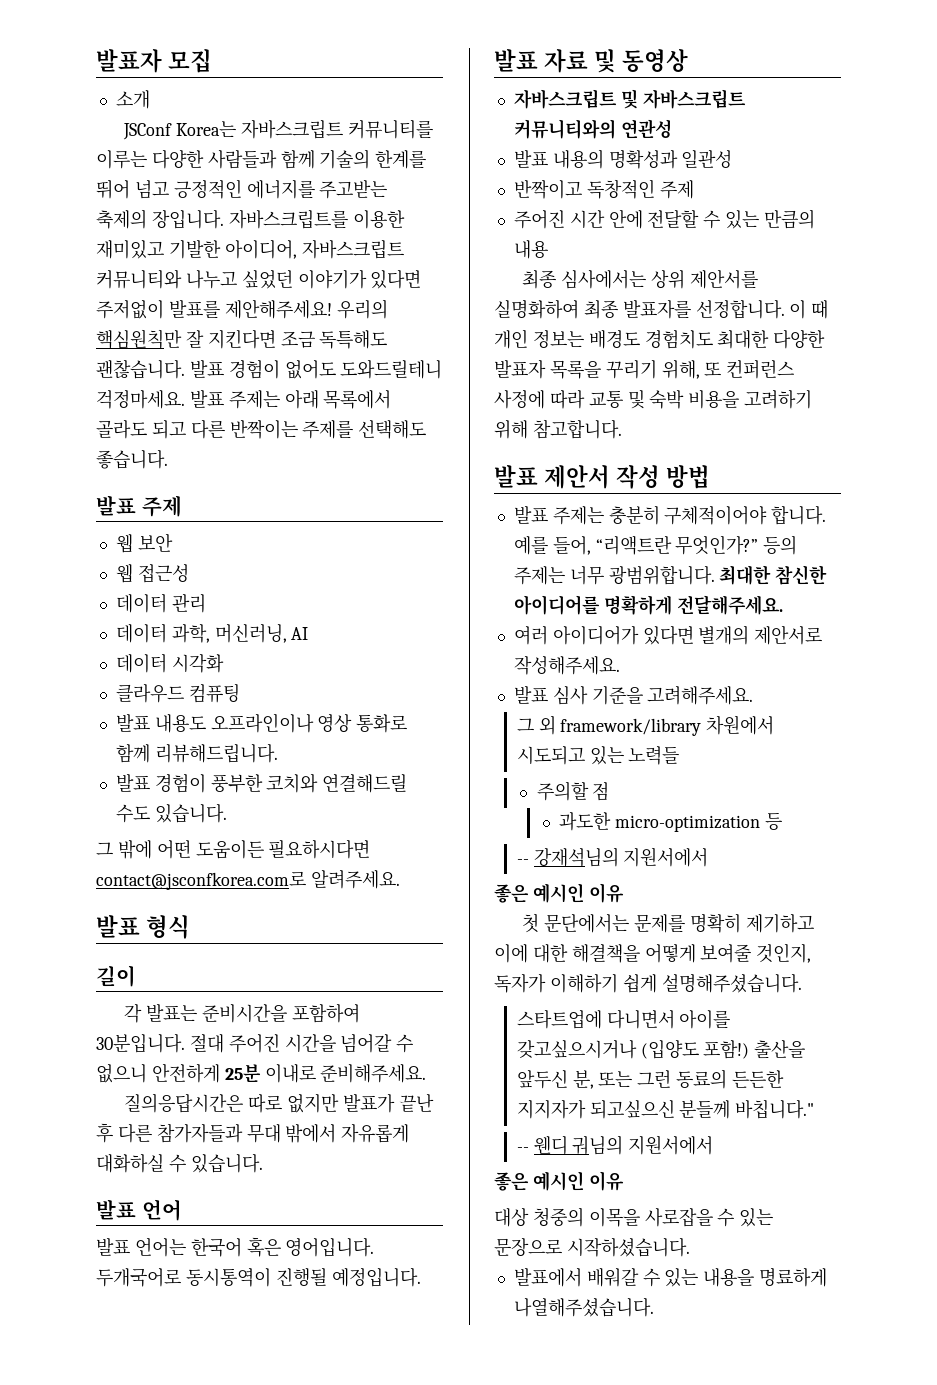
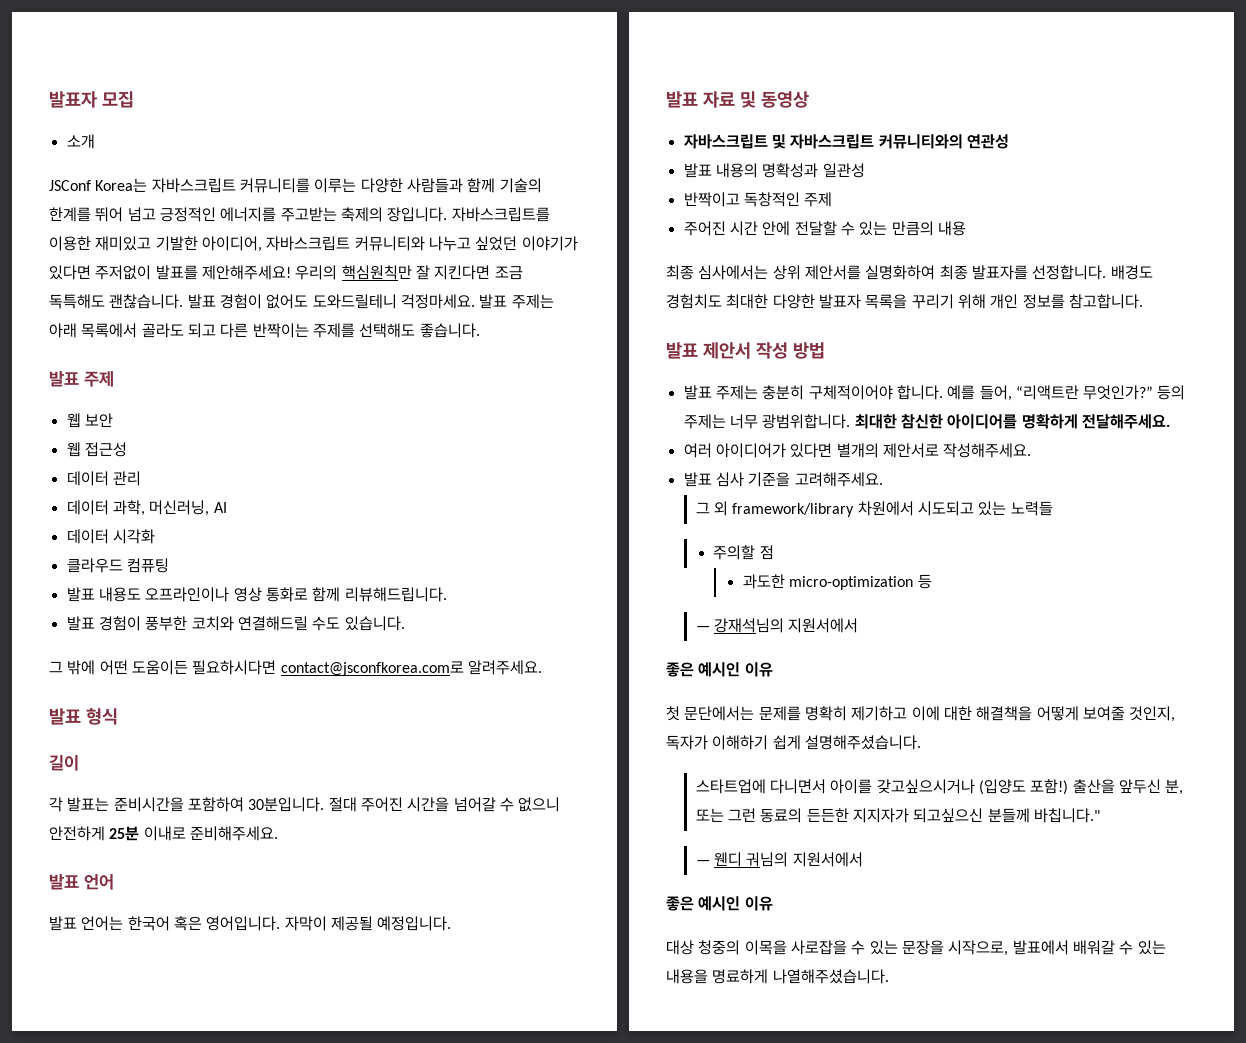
[124,1093,434,1113] [96,1123,410,1143] [96,1153,263,1173] // 질의응답시간은 따로 없지만 발표가 끝난 후 다른 참가자들과 무대 밖에서 자유롭게 대화하실 수 있습니다. -> (278, 833) none
[96,1268,327,1287] 두개국어로 동시통역이 진행될 -> [284,916,373,931] 자막이 제공될
[789,300,829,319] [494,329,584,349] 이 때 개인 정보는 -> (1107, 272) none
[661,359,795,379] [494,390,813,409] [494,420,528,439] 위해, 또 컨퍼런스 사정에 따라 교통 및 숙박 비용을 고려하기 위해 -> [957,294,1065,309] 위해 개인 정보를
[516,859,529,864] -- -> [695,626,710,631] —
[516,1147,529,1152] -- -> [695,860,710,865] —
[494,1237,690,1257] 문장으로 시작하셨습니다. // -> [901,940,1009,956] 문장을 시작으로,

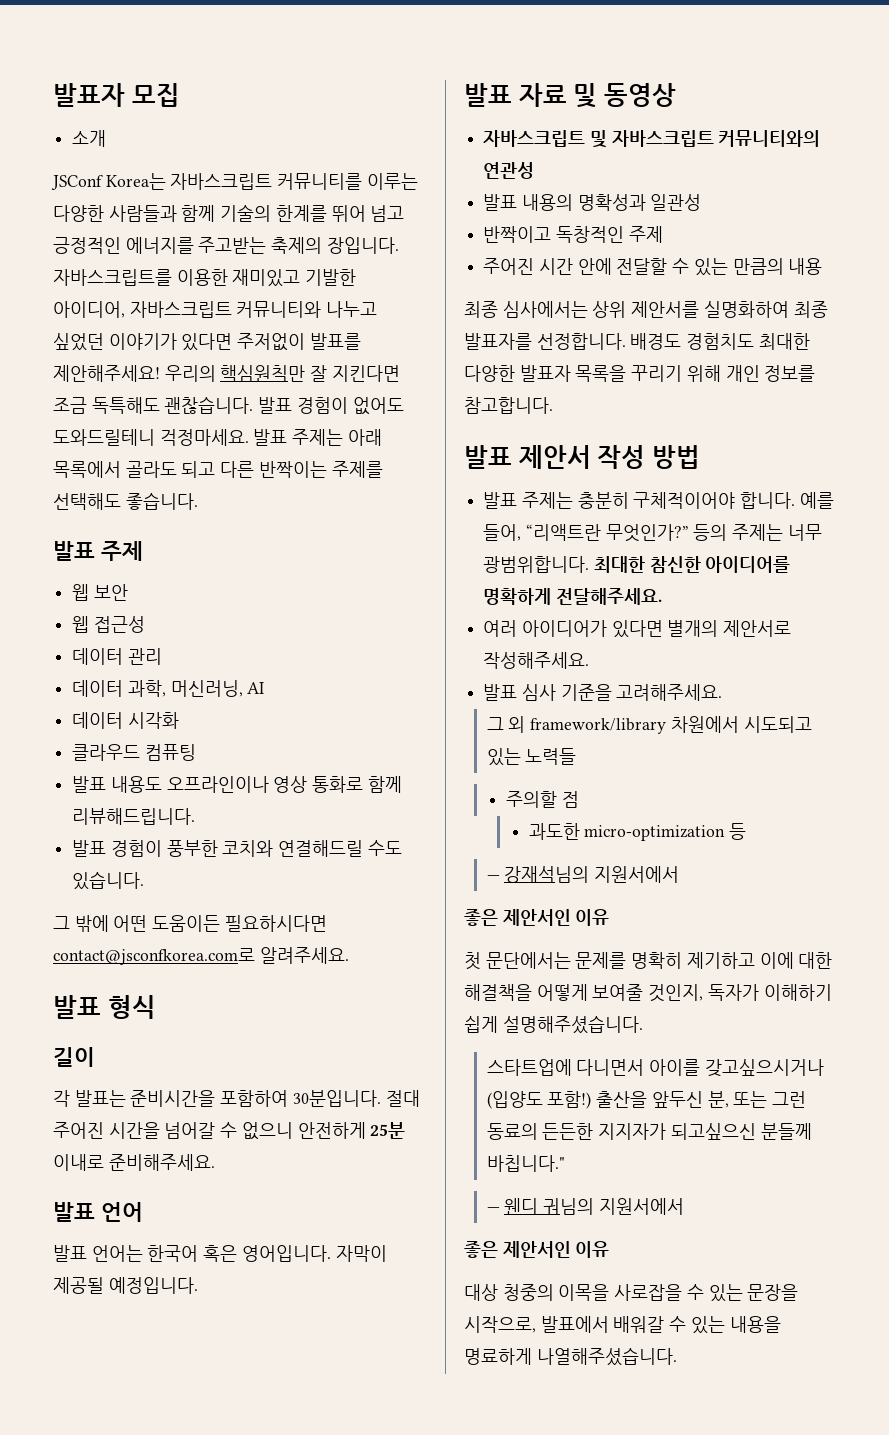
[698,662,741,677] 예시인 -> [502,909,571,926] 제안서인
[698,896,741,911] 예시인 -> [502,1241,571,1258] 제안서인

